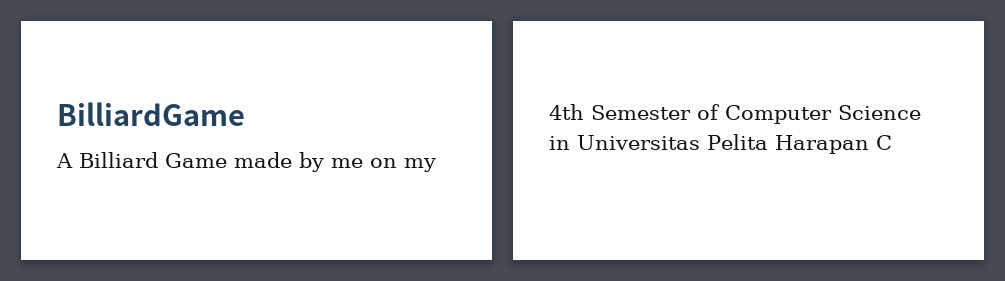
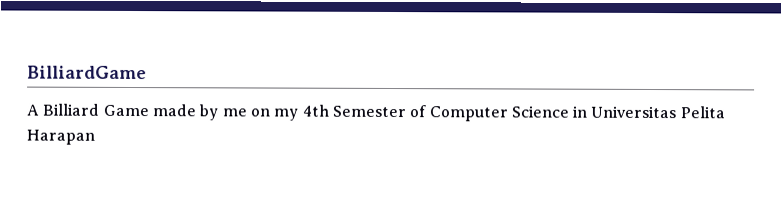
[875,135,892,150] C -> (95, 137) none

